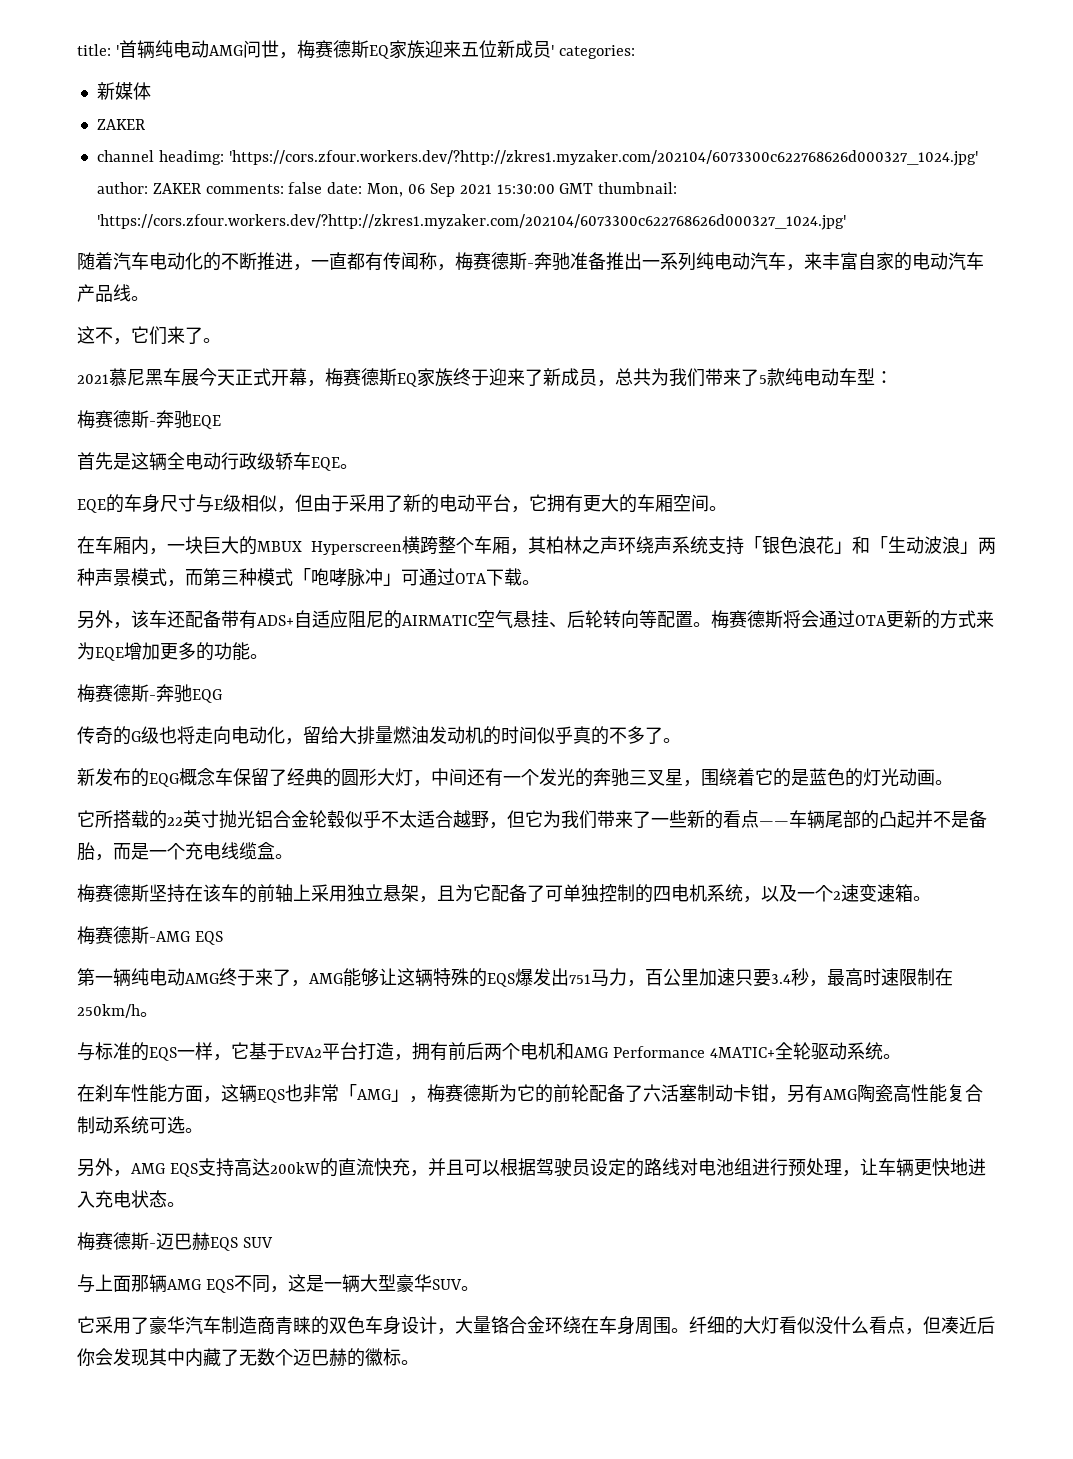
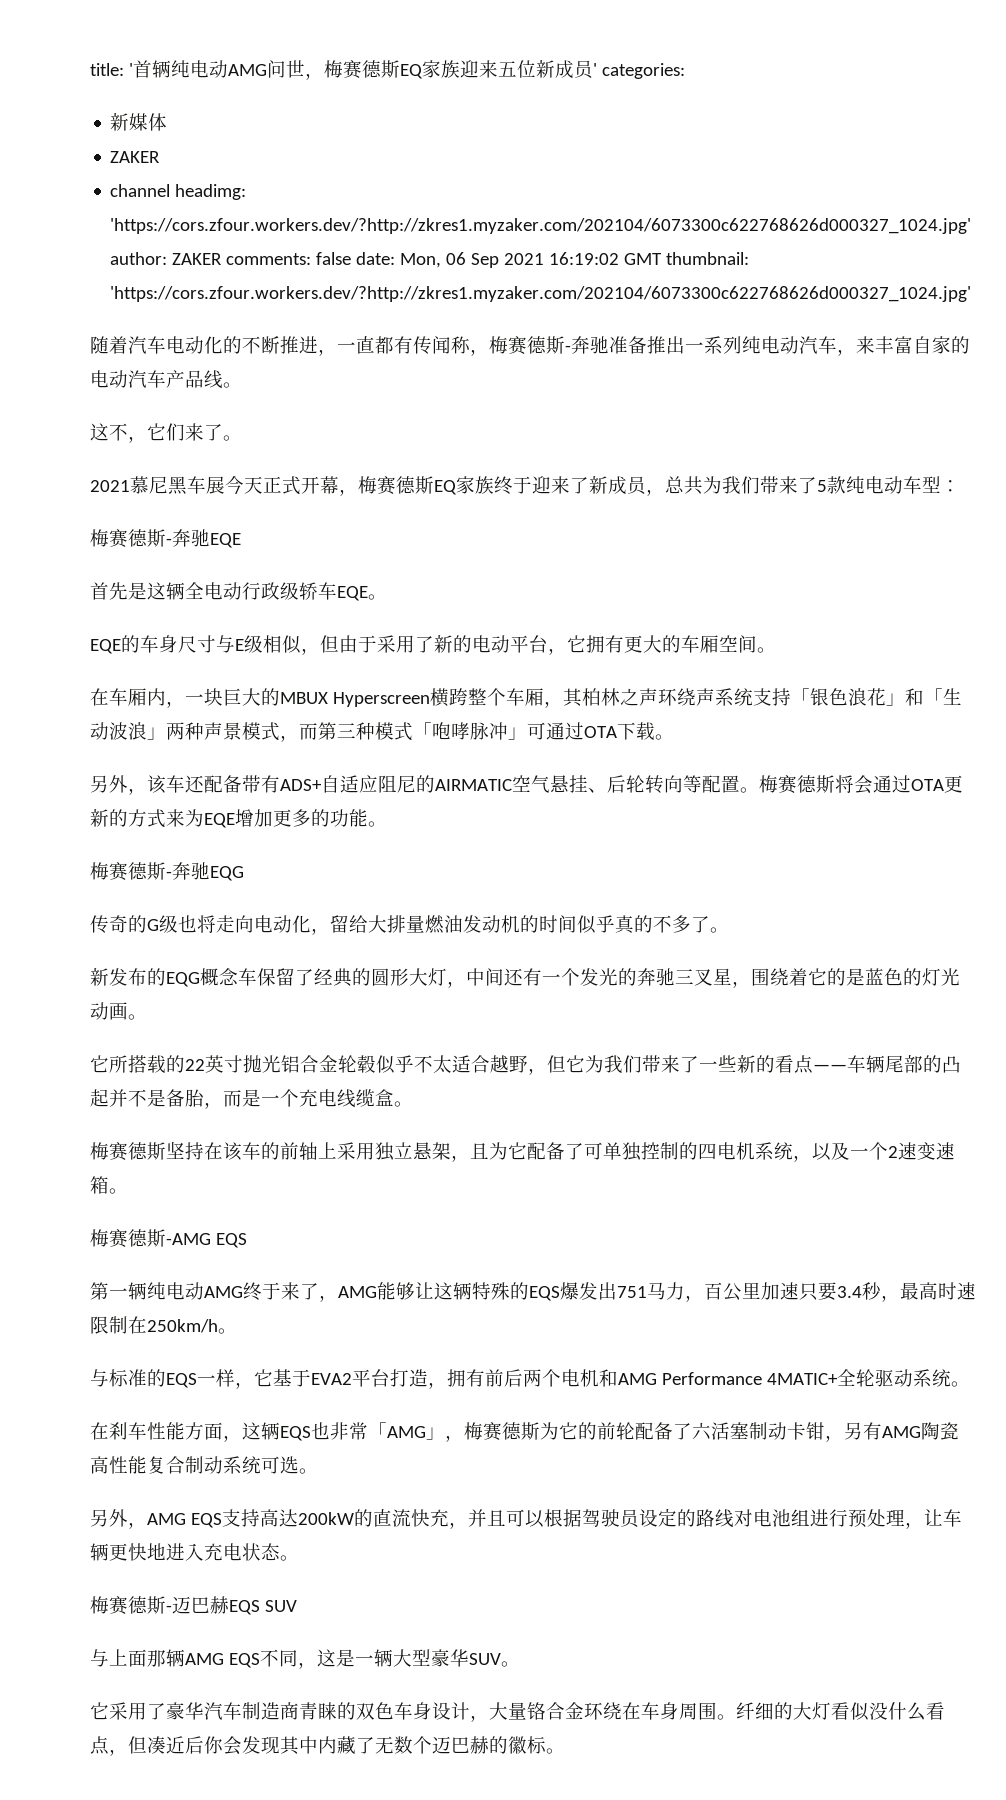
[496,184,555,194] 15:30:00 -> [549,252,620,265] 16:19:02

